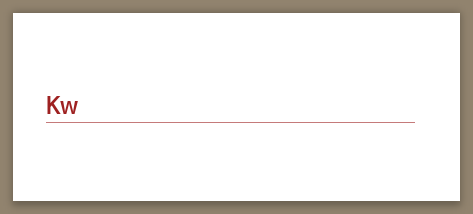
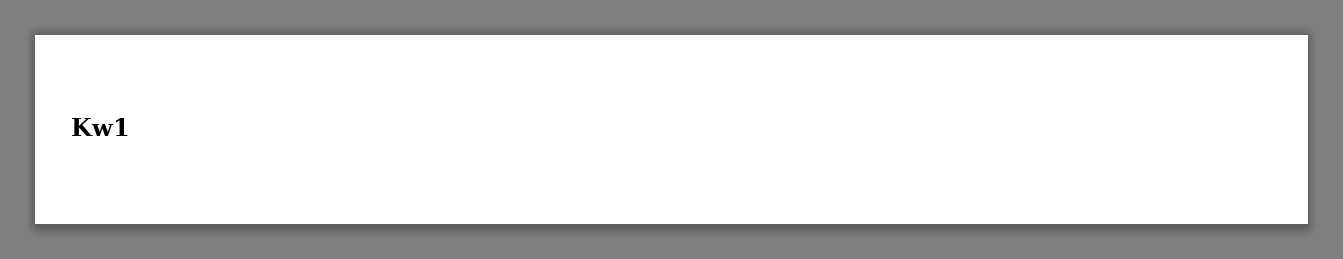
[46,96,78,114] Kw -> [71,118,130,136] Kw1

